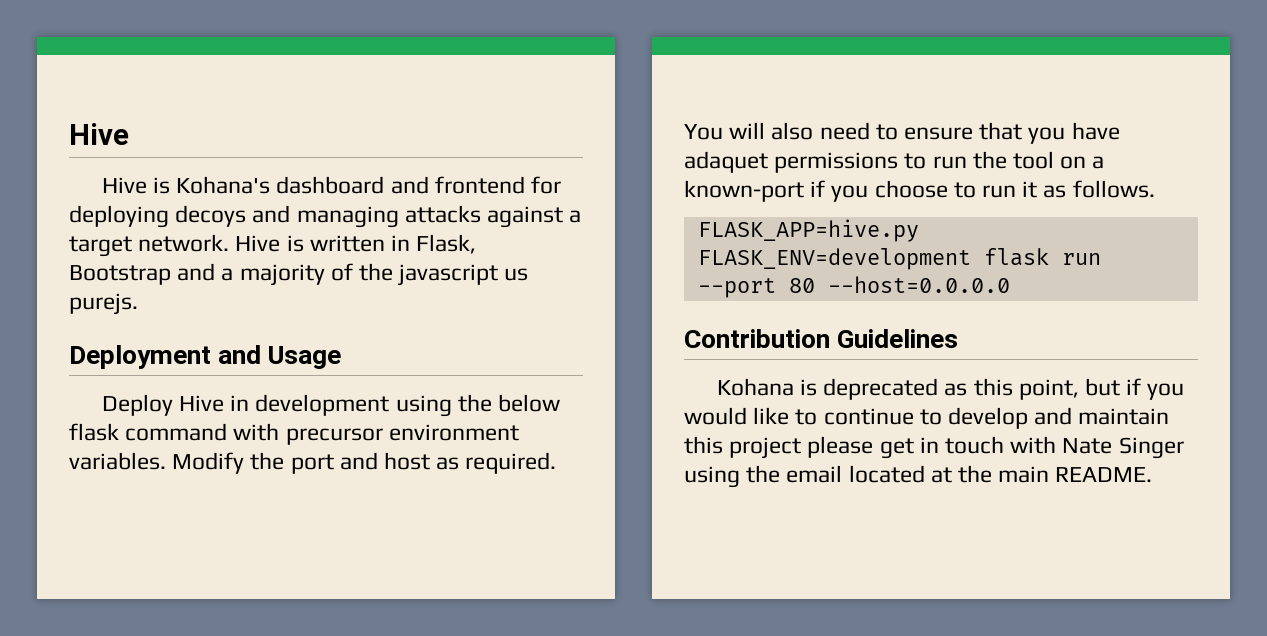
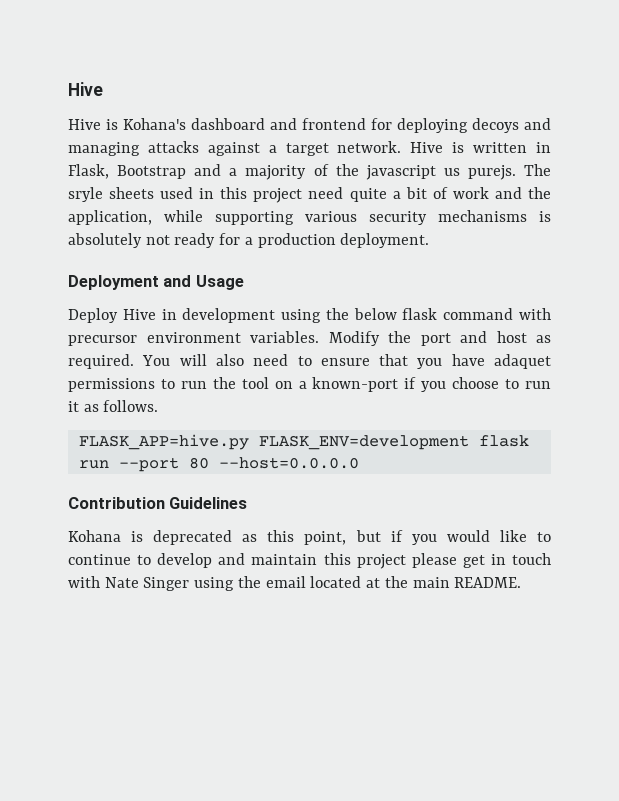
(138, 304) none -> [524,164,552,176] [68,187,552,203] [68,210,551,225] [68,233,430,248] The sryle sheets used in this project need quite a bit of work and the application, while supporting various security mechanisms is absolutely not ready for a production deployment.

